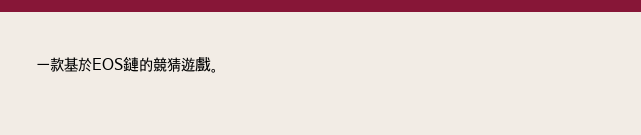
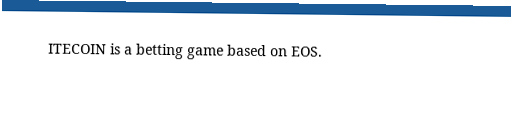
[36,57,218,73] 一款基於EOS鏈的競猜遊戲。 -> [48,43,323,60] ITECOIN is a betting game based on EOS.

